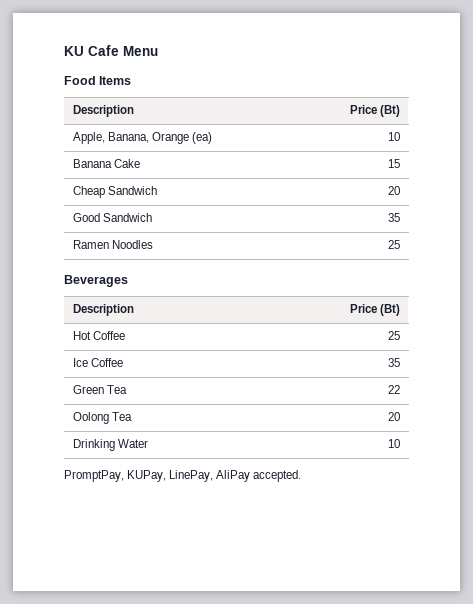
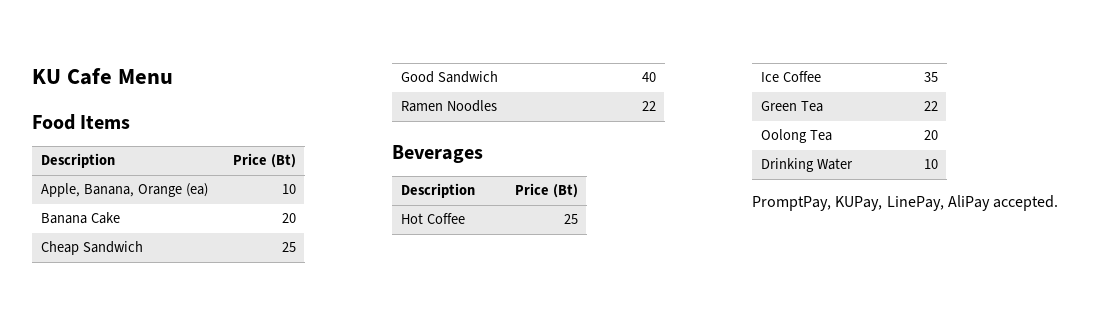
[388,159,401,168] 15 -> [281,213,296,223] 20
[388,186,401,195] 20 -> [281,242,296,252] 25
[388,213,401,222] 35 -> [641,72,656,82] 40
[388,240,401,249] 25 -> [641,101,656,111] 22

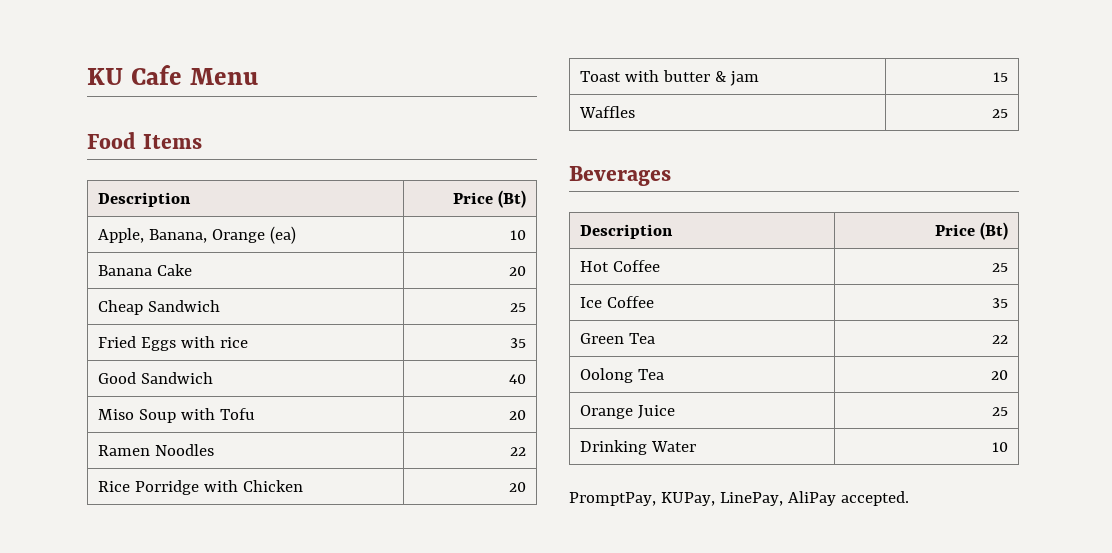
[401,71,499,83] [641,72,656,82] [401,100,498,112] [641,101,656,111] Good Sandwich | 40 // Ramen Noodles | 22 -> [98,336,249,351] [509,338,526,348] [98,372,214,384] [508,374,526,384] [98,408,256,423] [508,410,526,420] [98,444,215,456] [509,447,526,456] [98,480,304,495] [508,482,526,492] [580,70,760,86] [992,72,1008,82] [579,106,636,118] [991,109,1008,118] Fried Eggs with rice | 35 // Good Sandwich | 40 // Miso Soup with Tofu | 20 // Ramen Noodles | 22 // Rice Porridge with Chicken | 20 // Toast with butter & jam | 15 // Waffles | 25
(938, 135) none -> [580,405,676,419] [991,407,1008,416] // Orange Juice | 25

